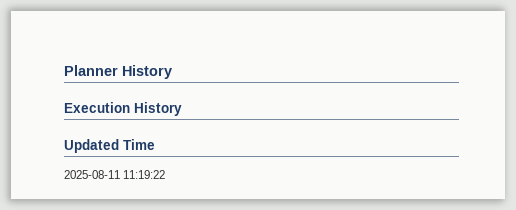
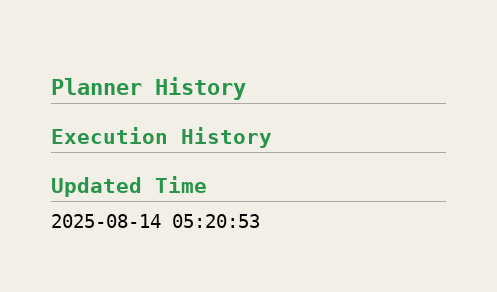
[64,170,166,179] 2025-08-11 11:19:22 -> [51,214,260,228] 2025-08-14 05:20:53

